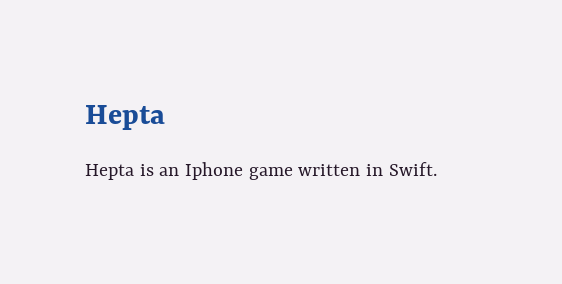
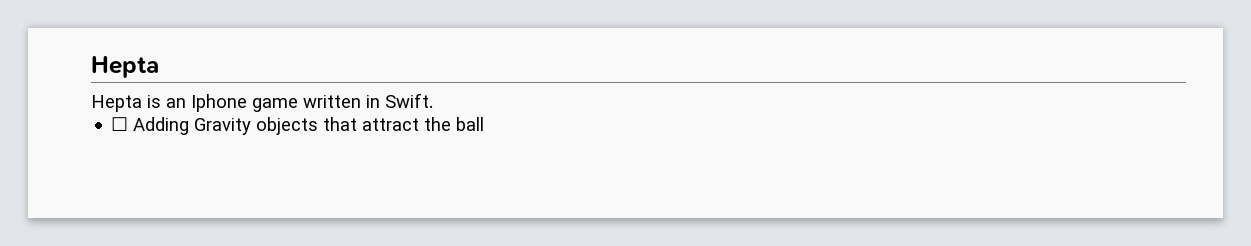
(437, 169) none -> [111,117,485,135] // ☐ Adding Gravity objects that attract the ball

